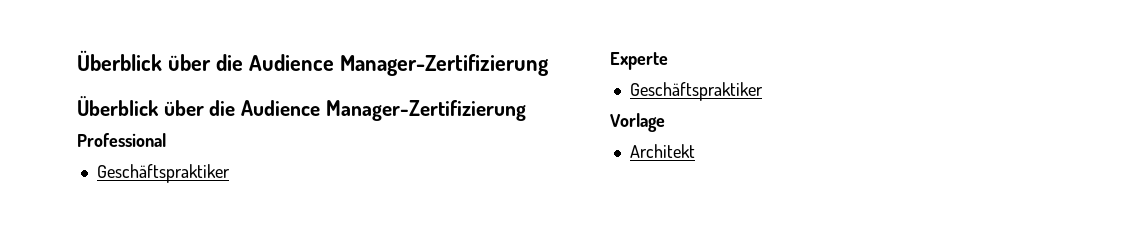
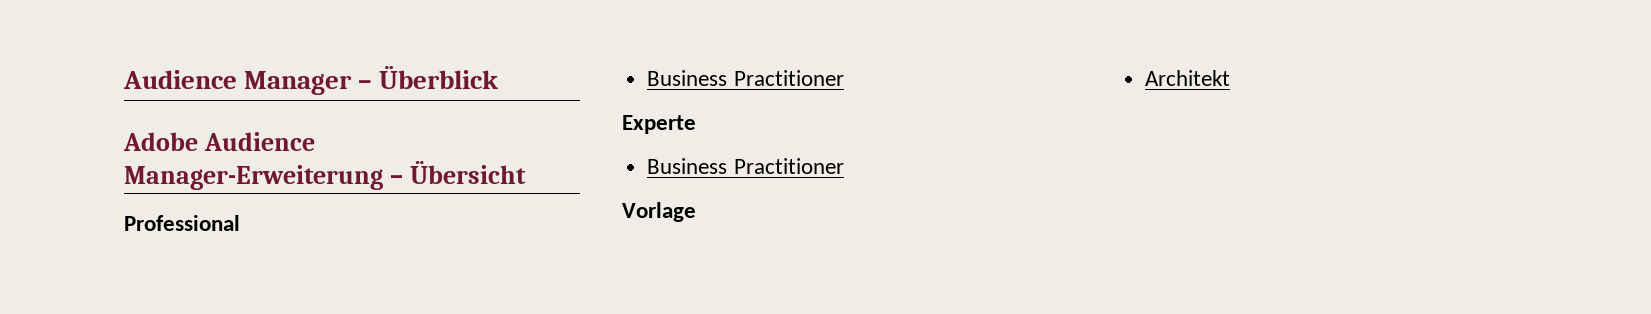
[77,50,549,76] [77,96,526,121] Überblick über die Audience Manager-Zertifizierung // Überblick über die Audience Manager-Zertifizierung -> [123,66,500,95] [123,132,315,151] [124,161,526,190] Audience Manager – Überblick // Adobe Audience Manager-Erweiterung – Übersicht
[96,164,230,183] Geschäftspraktiker -> [647,70,844,86] Business Practitioner
[629,82,763,101] Geschäftspraktiker -> [647,158,844,174] Business Practitioner

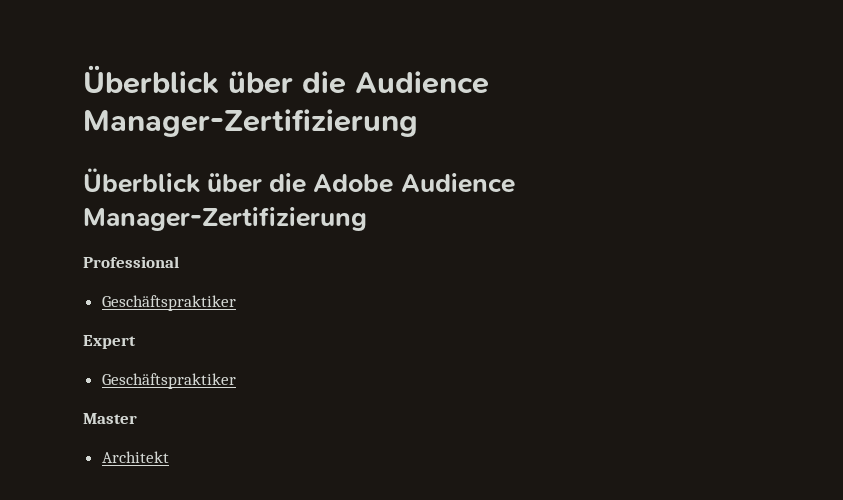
[123,66,500,95] [123,132,315,151] [124,161,526,190] [124,215,240,231] [647,70,844,86] [622,115,696,134] [647,158,844,174] [622,202,696,222] Audience Manager – Überblick // Adobe Audience Manager-Erweiterung – Übersicht // Professional // Business Practitioner // Experte // Business Practitioner // Vorlage -> [83,65,489,94] [83,109,418,137] [83,168,515,193] [83,207,367,231] [83,256,179,268] [101,295,236,311] [83,335,136,349] [101,373,236,389] [83,413,137,424] Überblick über die Audience Manager-Zertifizierung // Überblick über die Adobe Audience Manager-Zertifizierung // Professional // Geschäftspraktiker // Expert // Geschäftspraktiker // Master

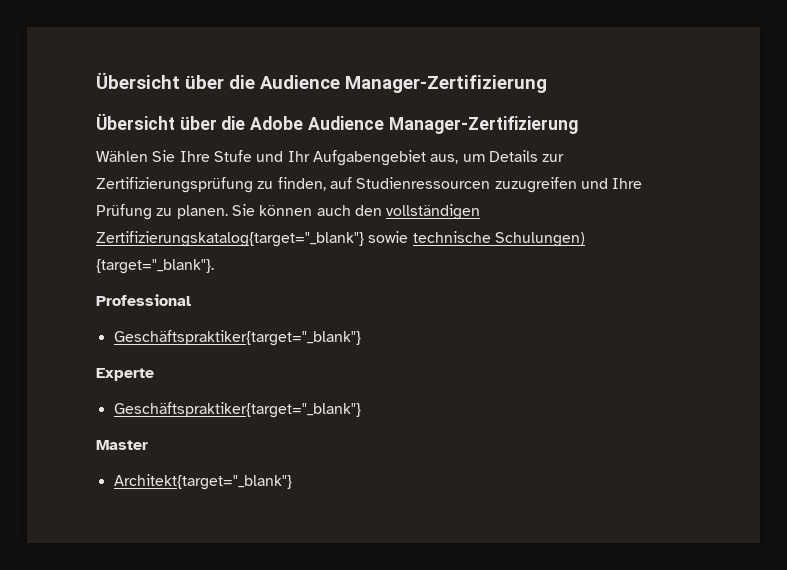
[83,65,219,94] Überblick -> [96,72,180,89] Übersicht
[83,168,200,193] Überblick -> [96,113,175,130] Übersicht
[83,256,179,268] [101,295,236,311] [83,335,136,349] [101,373,236,389] Professional // Geschäftspraktiker // Expert // Geschäftspraktiker -> [96,150,565,166] [96,177,643,193] [96,204,481,220] [96,231,585,247] [96,259,214,274] [96,294,191,306] [113,330,361,346] [96,368,154,381] [113,402,361,418] Wählen Sie Ihre Stufe und Ihr Aufgabengebiet aus, um Details zur Zertifizierungsprüfung zu finden, auf Studienressourcen zuzugreifen und Ihre Prüfung zu planen. Sie können auch den vollständigen Zertifizierungskatalog{target="_blank"} sowie technische Schulungen) {target="_blank"}. // Professional // Geschäftspraktiker{target="_blank"} // Experte // Geschäftspraktiker{target="_blank"}
[101,451,169,463] Architekt -> [113,474,292,490] Architekt{target="_blank"}

